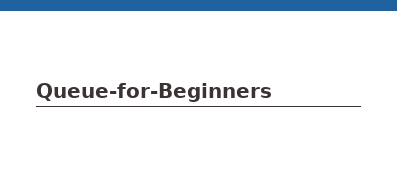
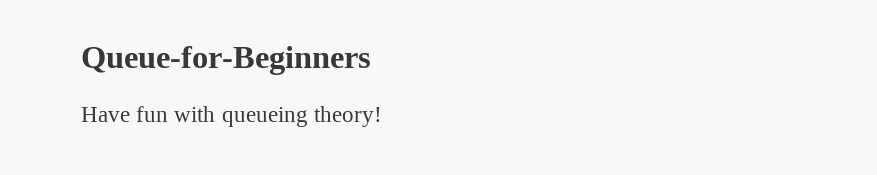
(272, 92) none -> [81,106,382,127] // Have fun with queueing theory!

